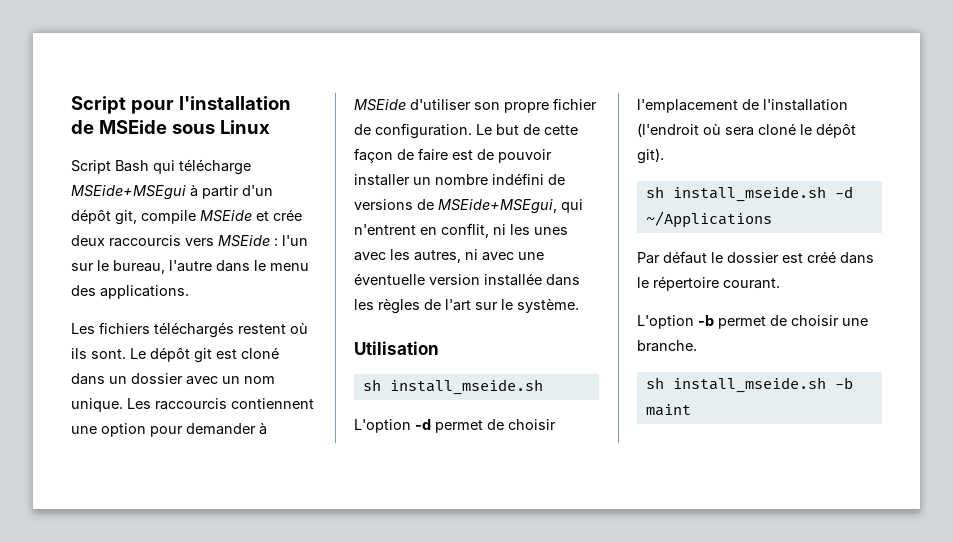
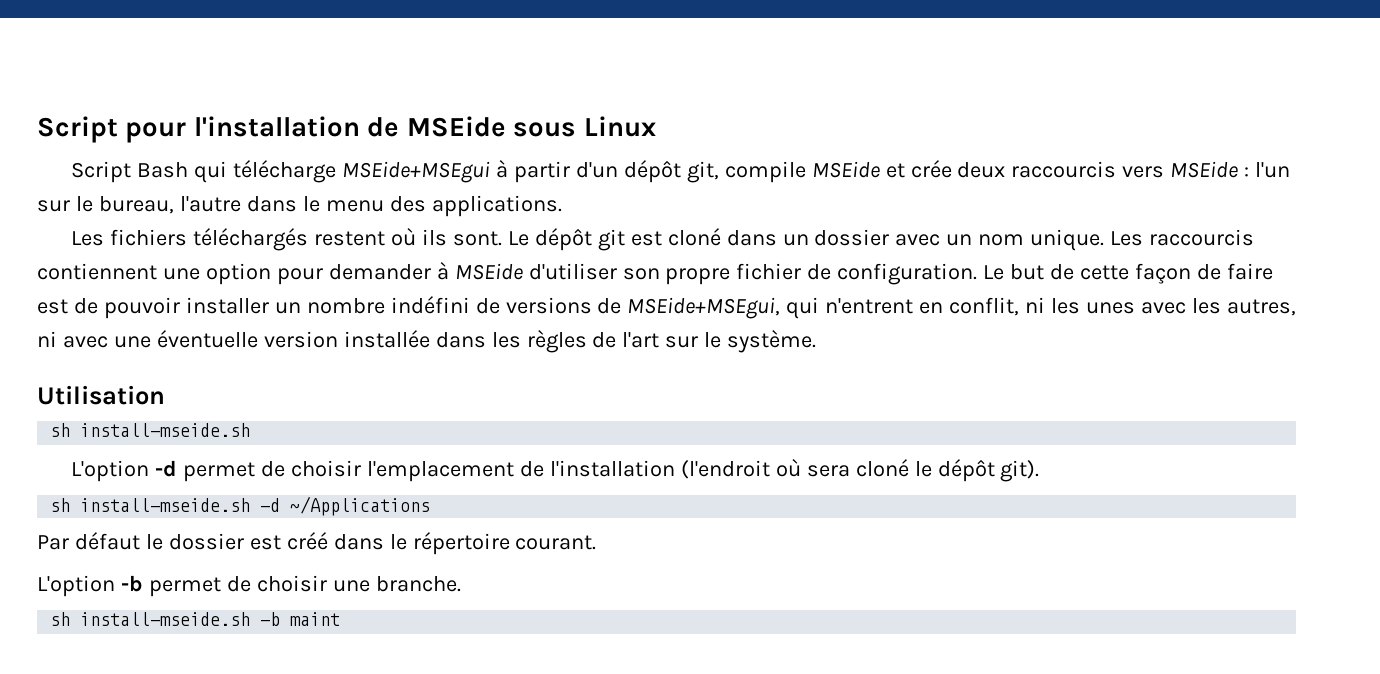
[389,379,543,395] install_mseide.sh -> [80,423,251,437] install-mseide.sh
[672,186,826,202] install_mseide.sh -> [80,498,251,512] install-mseide.sh
[672,377,826,393] install_mseide.sh -> [80,612,251,626] install-mseide.sh

